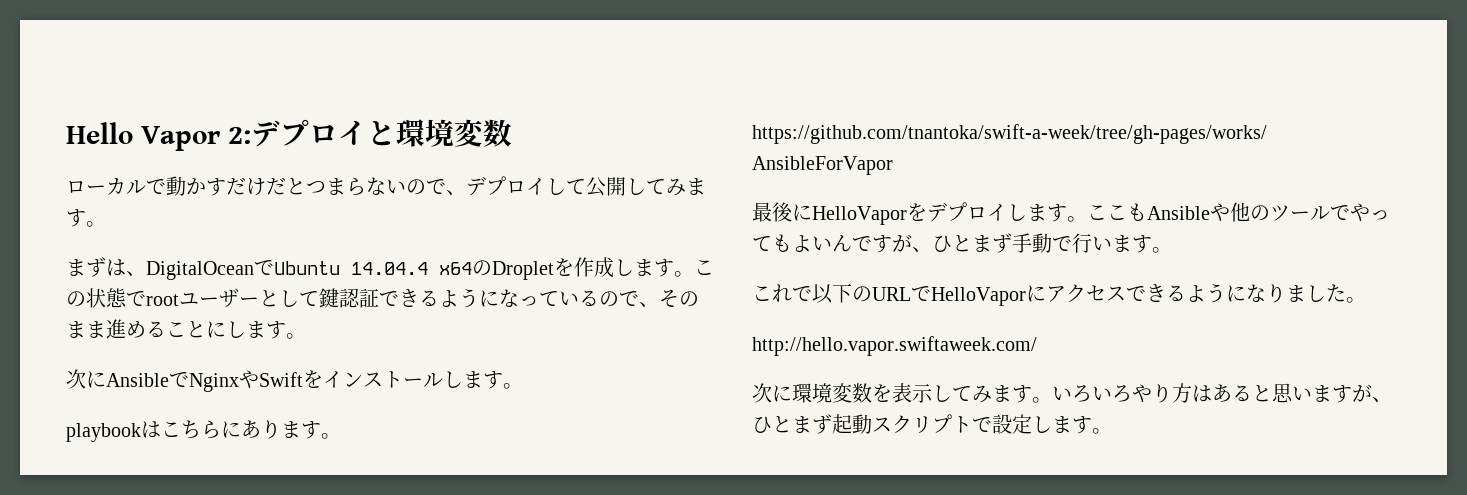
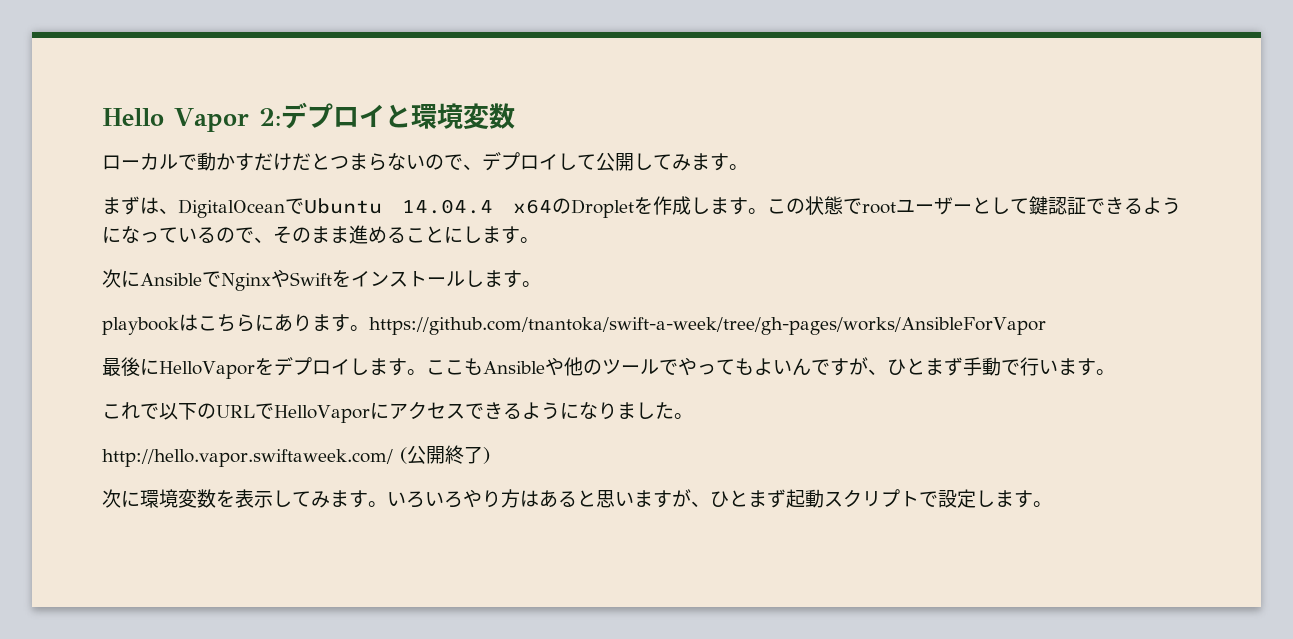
(1037, 346) none -> [399,445,490,464] (公開終了)

